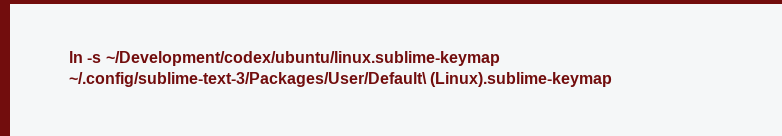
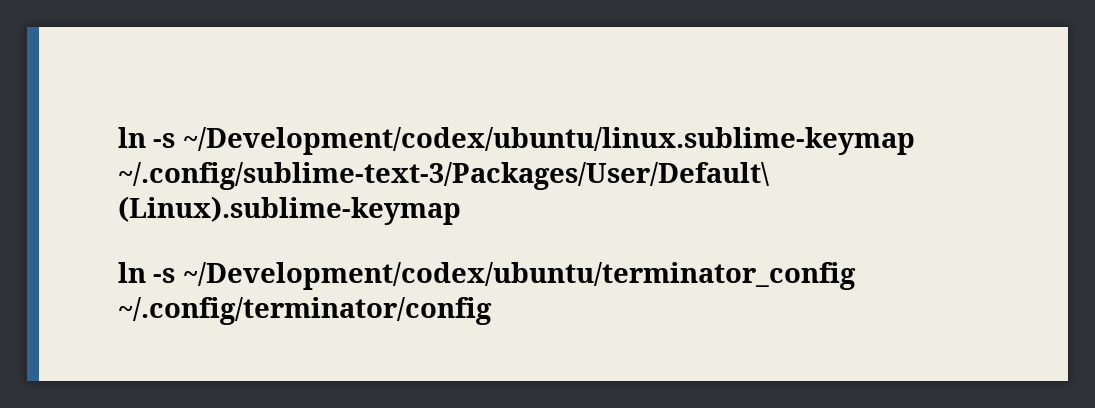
(613, 79) none -> [118,262,856,290] [118,297,492,325] // ln -s ~/Development/codex/ubuntu/terminator_config ~/.config/terminator/config

